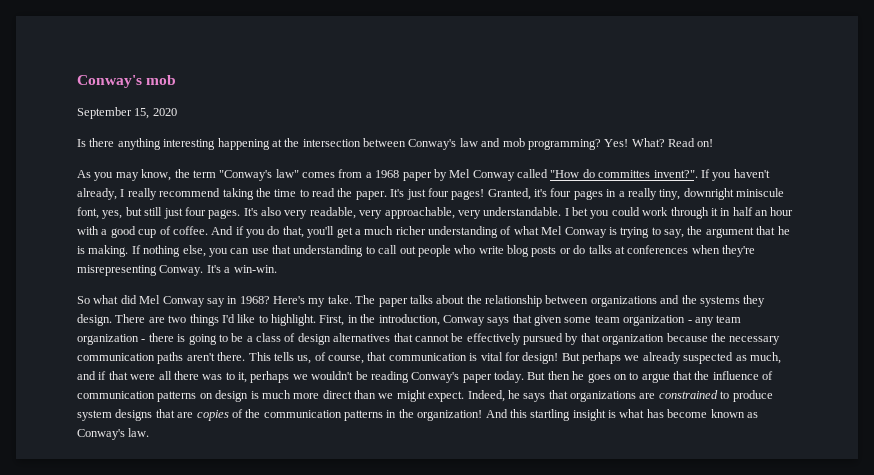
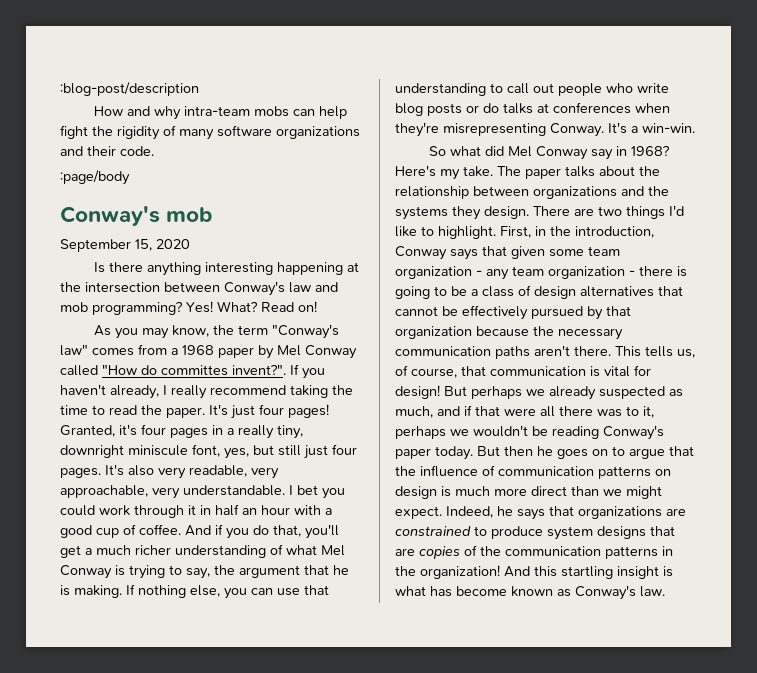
(77, 81) none -> [60,82,199,96] [94,106,348,120] [60,125,360,140] [60,146,154,156] [60,170,130,185] :blog-post/description // How and why intra-team mobs can help fight the rigidity of many software organizations and their code. // :page/body //

